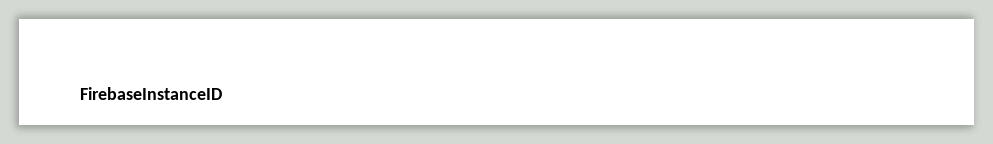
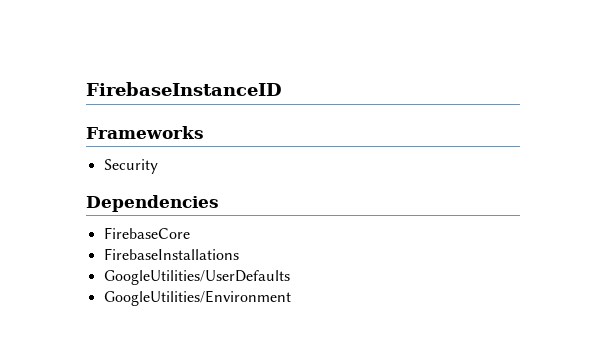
(222, 93) none -> [86,126,204,139] [103,159,158,174] [86,195,219,212] [103,227,190,239] [103,248,239,260] [103,270,290,285] [103,290,291,306] // Frameworks // Security // Dependencies // FirebaseCore // FirebaseInstallations // GoogleUtilities/UserDefaults // GoogleUtilities/Environment

